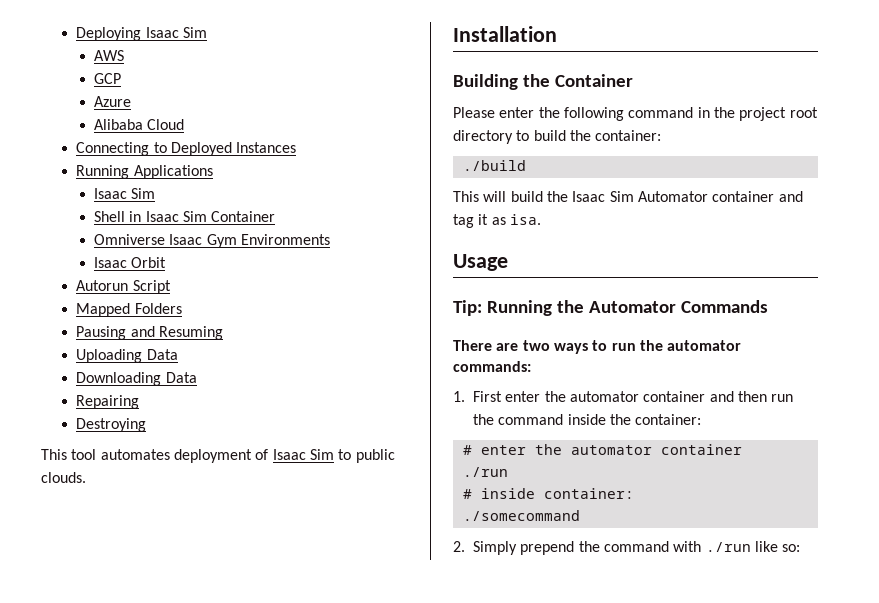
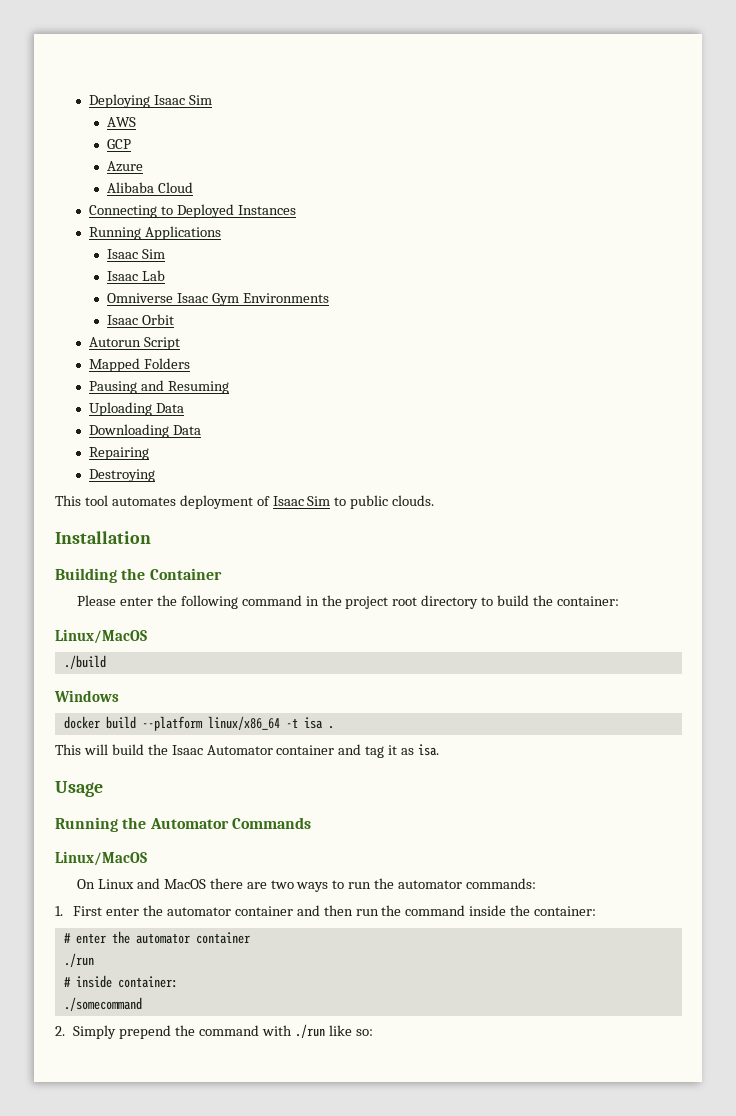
[93,211,276,222] Shell in Isaac Sim Container -> [107,270,166,281] Isaac Lab
(662, 135) none -> [55,629,147,644] // Linux/MacOS
(526, 165) none -> [54,690,119,702] [63,716,334,731] // Windows // docker build --platform linux/x86_64 -t isa .
[609,191,634,202] Sim -> (203, 750) none
[453,300,482,316] Tip: -> (103, 789) none
[453,340,492,351] There -> [55,851,147,866] [77,878,243,889] Linux/MacOS // On Linux and MacOS there

